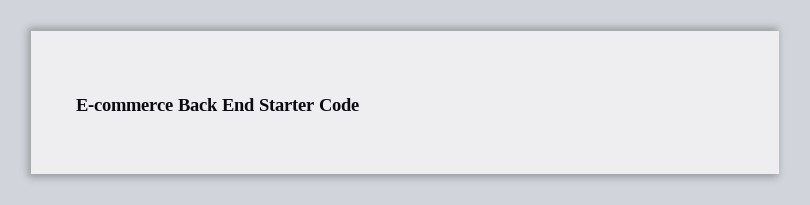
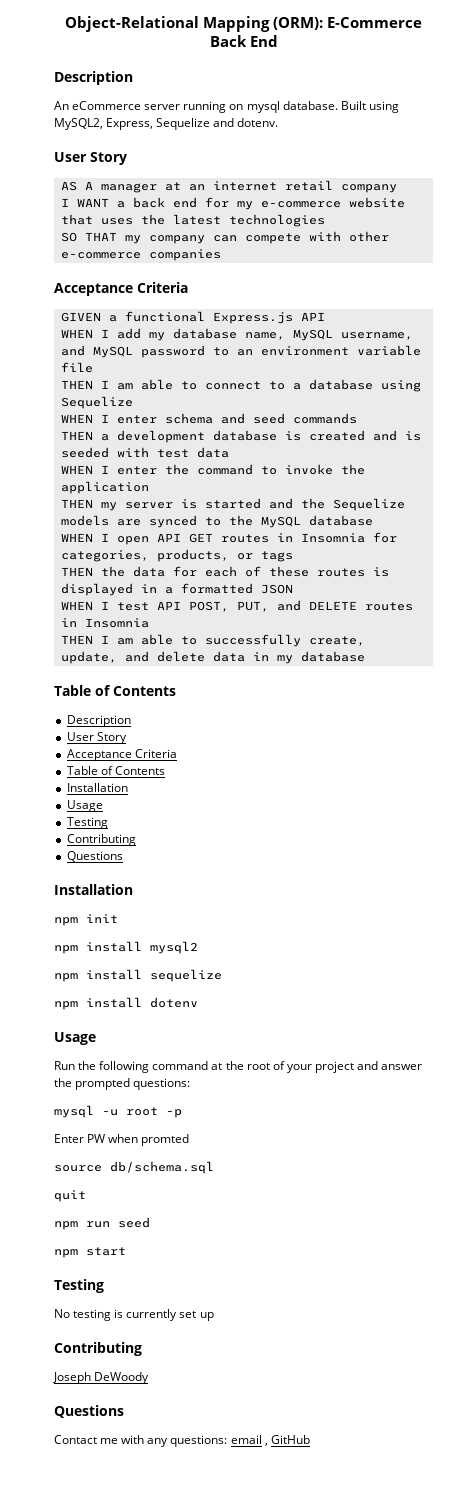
[76,98,359,111] E-commerce Back End Starter Code -> [65,16,422,32] [209,35,278,47] [54,71,133,85] [54,101,399,113] [54,118,279,130] [54,152,127,165] [60,180,397,193] [60,197,405,210] [60,214,325,227] [60,231,389,244] [60,249,221,261] [54,282,188,296] [60,311,325,324] [60,328,413,341] [60,345,421,358] [60,362,93,373] [60,379,421,392] [60,396,133,409] [60,413,357,424] [60,430,421,443] [60,447,229,458] [60,464,365,475] [60,481,149,494] [60,498,405,511] [60,515,373,528] [60,532,397,545] [60,549,293,562] [60,566,389,577] [60,583,293,596] [60,600,413,612] [60,618,149,628] [60,634,365,647] [60,651,365,664] [54,685,176,696] [66,715,131,727] [66,732,127,744] [66,749,177,761] [66,766,165,775] [66,783,128,792] [66,800,103,812] [66,817,108,829] [66,834,136,846] [66,851,123,862] [54,884,133,895] [54,914,118,926] [54,941,198,954] [54,969,222,982] [54,997,198,1010] [54,1032,96,1045] [54,1061,423,1073] [54,1078,191,1090] [54,1105,182,1118] [54,1134,190,1146] [54,1161,214,1174] [54,1190,86,1202] [54,1217,150,1230] [54,1247,126,1258] [54,1279,104,1293] [54,1309,214,1321] [54,1342,142,1356] [53,1372,150,1384] [54,1405,124,1418] [54,1435,310,1447] Object-Relational Mapping (ORM): E-Commerce Back End // Description // An eCommerce server running on mysql database. Built using MySQL2, Express, Sequelize and dotenv. // User Story // AS A manager at an internet retail company // I WANT a back end for my e-commerce website that uses the latest technologies // SO THAT my company can compete with other e-commerce companies // Acceptance Criteria // GIVEN a functional Express.js API // WHEN I add my database name, MySQL username, and MySQL password to an environment variable file // THEN I am able to connect to a database using Sequelize // WHEN I enter schema and seed commands // THEN a development database is created and is seeded with test data // WHEN I enter the command to invoke the application // THEN my server is started and the Sequelize models are synced to the MySQL database // WHEN I open API GET routes in Insomnia for categories, products, or tags // THEN the data for each of these routes is displayed in a formatted JSON // WHEN I test API POST, PUT, and DELETE routes in Insomnia // THEN I am able to successfully create, update, and delete data in my database // Table of Contents // Description // User Story // Acceptance Criteria // Table of Contents // Installation // Usage // Testing // Contributing // Questions // Installation // npm init // npm install mysql2 // npm install sequelize // npm install dotenv // Usage // Run the following command at the root of your project and answer the prompted questions: // mysql -u root -p // Enter PW when promted // source db/schema.sql // quit // npm run seed // npm start // Testing // No testing is currently set up // Contributing // Joseph DeWoody // Questions // Contact me with any questions: email , GitHub

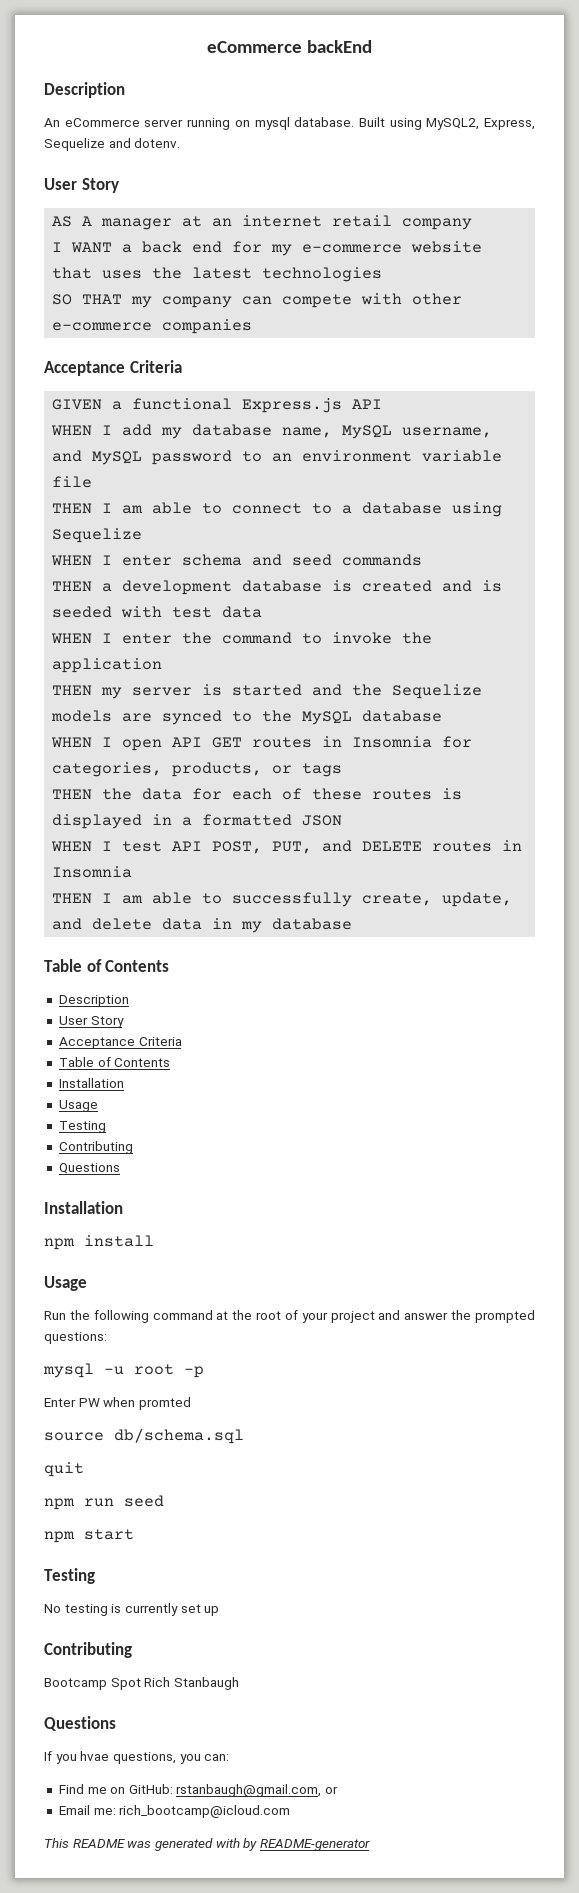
[65,16,422,32] [209,35,278,47] Object-Relational Mapping (ORM): E-Commerce Back End -> [207,40,372,53] eCommerce backEnd
[54,914,118,926] [54,941,198,954] [54,969,222,982] [54,997,198,1010] // npm init // npm install mysql2 // npm install sequelize // npm install dotenv -> [44,1235,154,1250] // npm install
[53,1372,150,1384] [54,1405,124,1418] [54,1435,310,1447] Joseph DeWoody // Questions // Contact me with any questions: email , GitHub -> [44,1677,239,1690] [44,1716,116,1731] [44,1751,230,1764] [58,1784,339,1797] [58,1805,291,1818] [44,1838,370,1851] Bootcamp Spot Rich Stanbaugh // Questions // If you hvae questions, you can: // Find me on GitHub: rstanbaugh@gmail.com, or // Email me: rich_bootcamp@icloud.com // This README was generated with by README-generator

